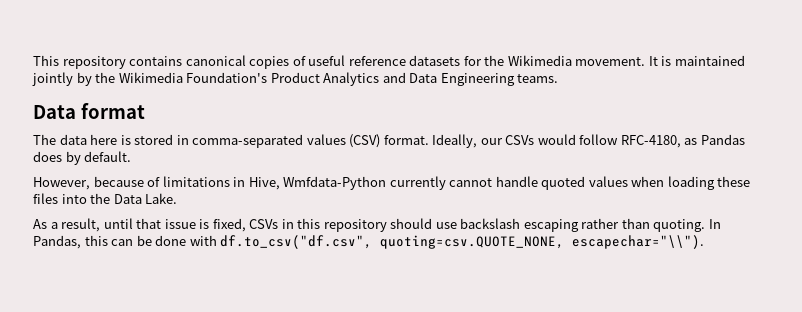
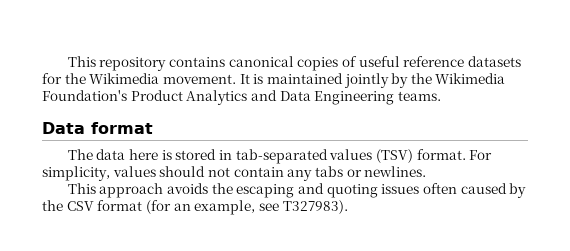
[192,134,745,148] [33,151,132,165] [33,176,751,190] [33,193,178,204] [33,218,721,232] [33,235,705,249] comma-separated values (CSV) format. Ideally, our CSVs would follow RFC-4180, as Pandas does by default. // However, because of limitations in Hive, Wmfdata-Python currently cannot handle quoted values when loading these files into the Data Lake. // As a result, until that issue is fixed, CSVs in this repository should use backslash escaping rather than quoting. In Pandas, this can be done with df.to_csv("df.csv", quoting=csv.QUOTE_NONE, escapechar="\\"). -> [235,149,493,164] [42,166,427,181] [67,183,527,198] [42,200,348,215] tab-separated values (TSV) format. For simplicity, values should not contain any tabs or newlines. // This approach avoids the escaping and quoting issues often caused by the CSV format (for an example, see T327983).

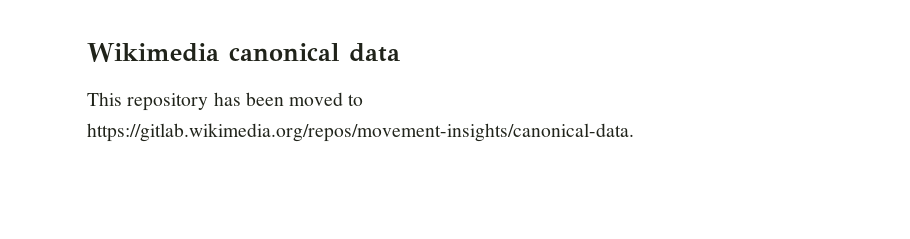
[67,56,521,71] [42,73,506,88] [42,90,441,105] [42,122,153,134] [67,149,493,164] [42,166,427,181] [67,183,527,198] [42,200,348,215] This repository contains canonical copies of useful reference datasets for the Wikimedia movement. It is maintained jointly by the Wikimedia Foundation's Product Analytics and Data Engineering teams. // Data format // The data here is stored in tab-separated values (TSV) format. For simplicity, values should not contain any tabs or newlines. // This approach avoids the escaping and quoting issues often caused by the CSV format (for an example, see T327983). -> [87,43,400,62] [87,92,364,111] [87,123,634,142] Wikimedia canonical data // This repository has been moved to https://gitlab.wikimedia.org/repos/movement-insights/canonical-data.

